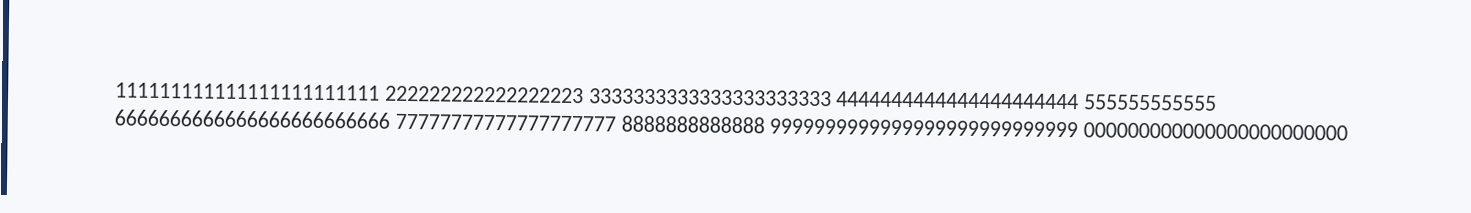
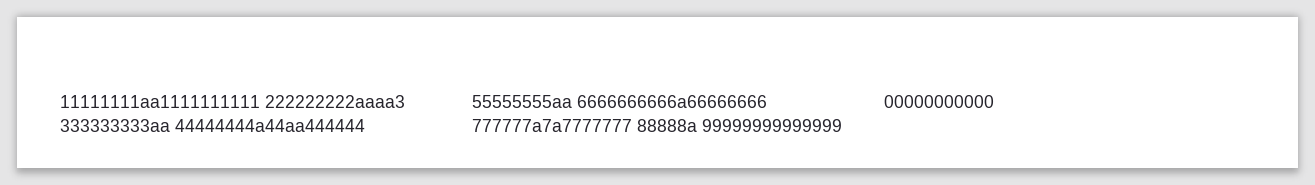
[115,82,1218,111] [114,109,1349,141] 111111111111111111111111 222222222222222223 3333333333333333333333 4444444444444444444444 555555555555 6666666666666666666666666 77777777777777777777 8888888888888 9999999999999999999999999999 000000000000000000000000 -> [60,95,405,108] [60,119,365,132] [472,95,767,108] [472,119,842,132] [884,95,994,108] 11111111aa1111111111 222222222aaaa3 333333333aa 44444444a44aa444444 55555555aa 6666666666a66666666 777777a7a7777777 88888a 99999999999999 00000000000

